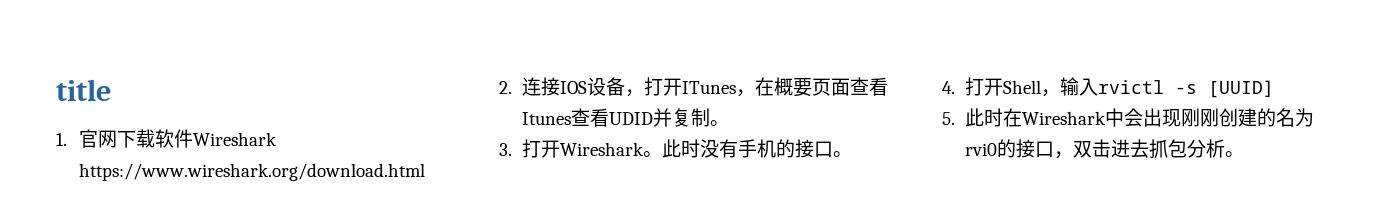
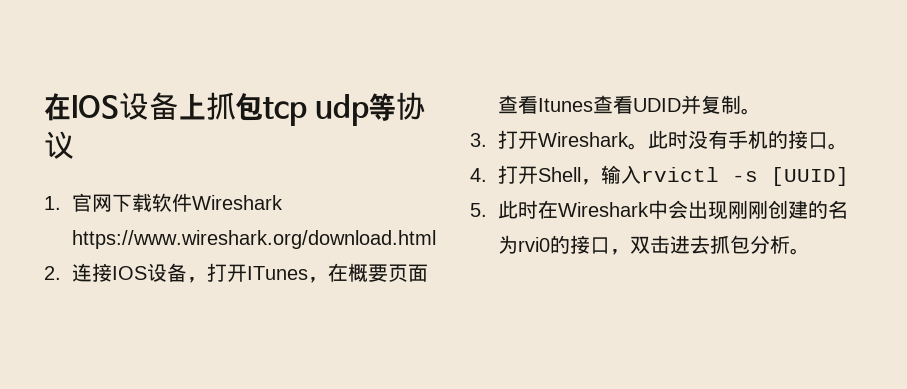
[56,79,111,101] title -> [44,92,427,126] [44,131,74,159] 在IOS设备上抓包tcp udp等协议

